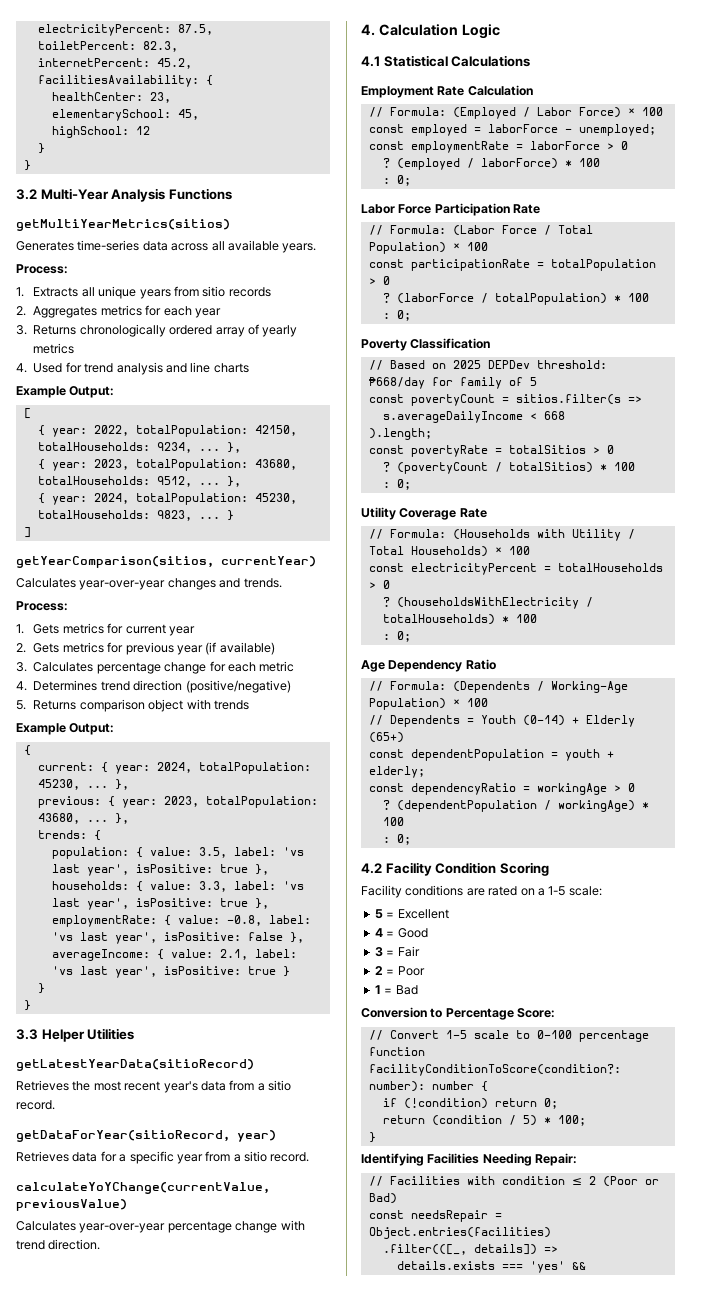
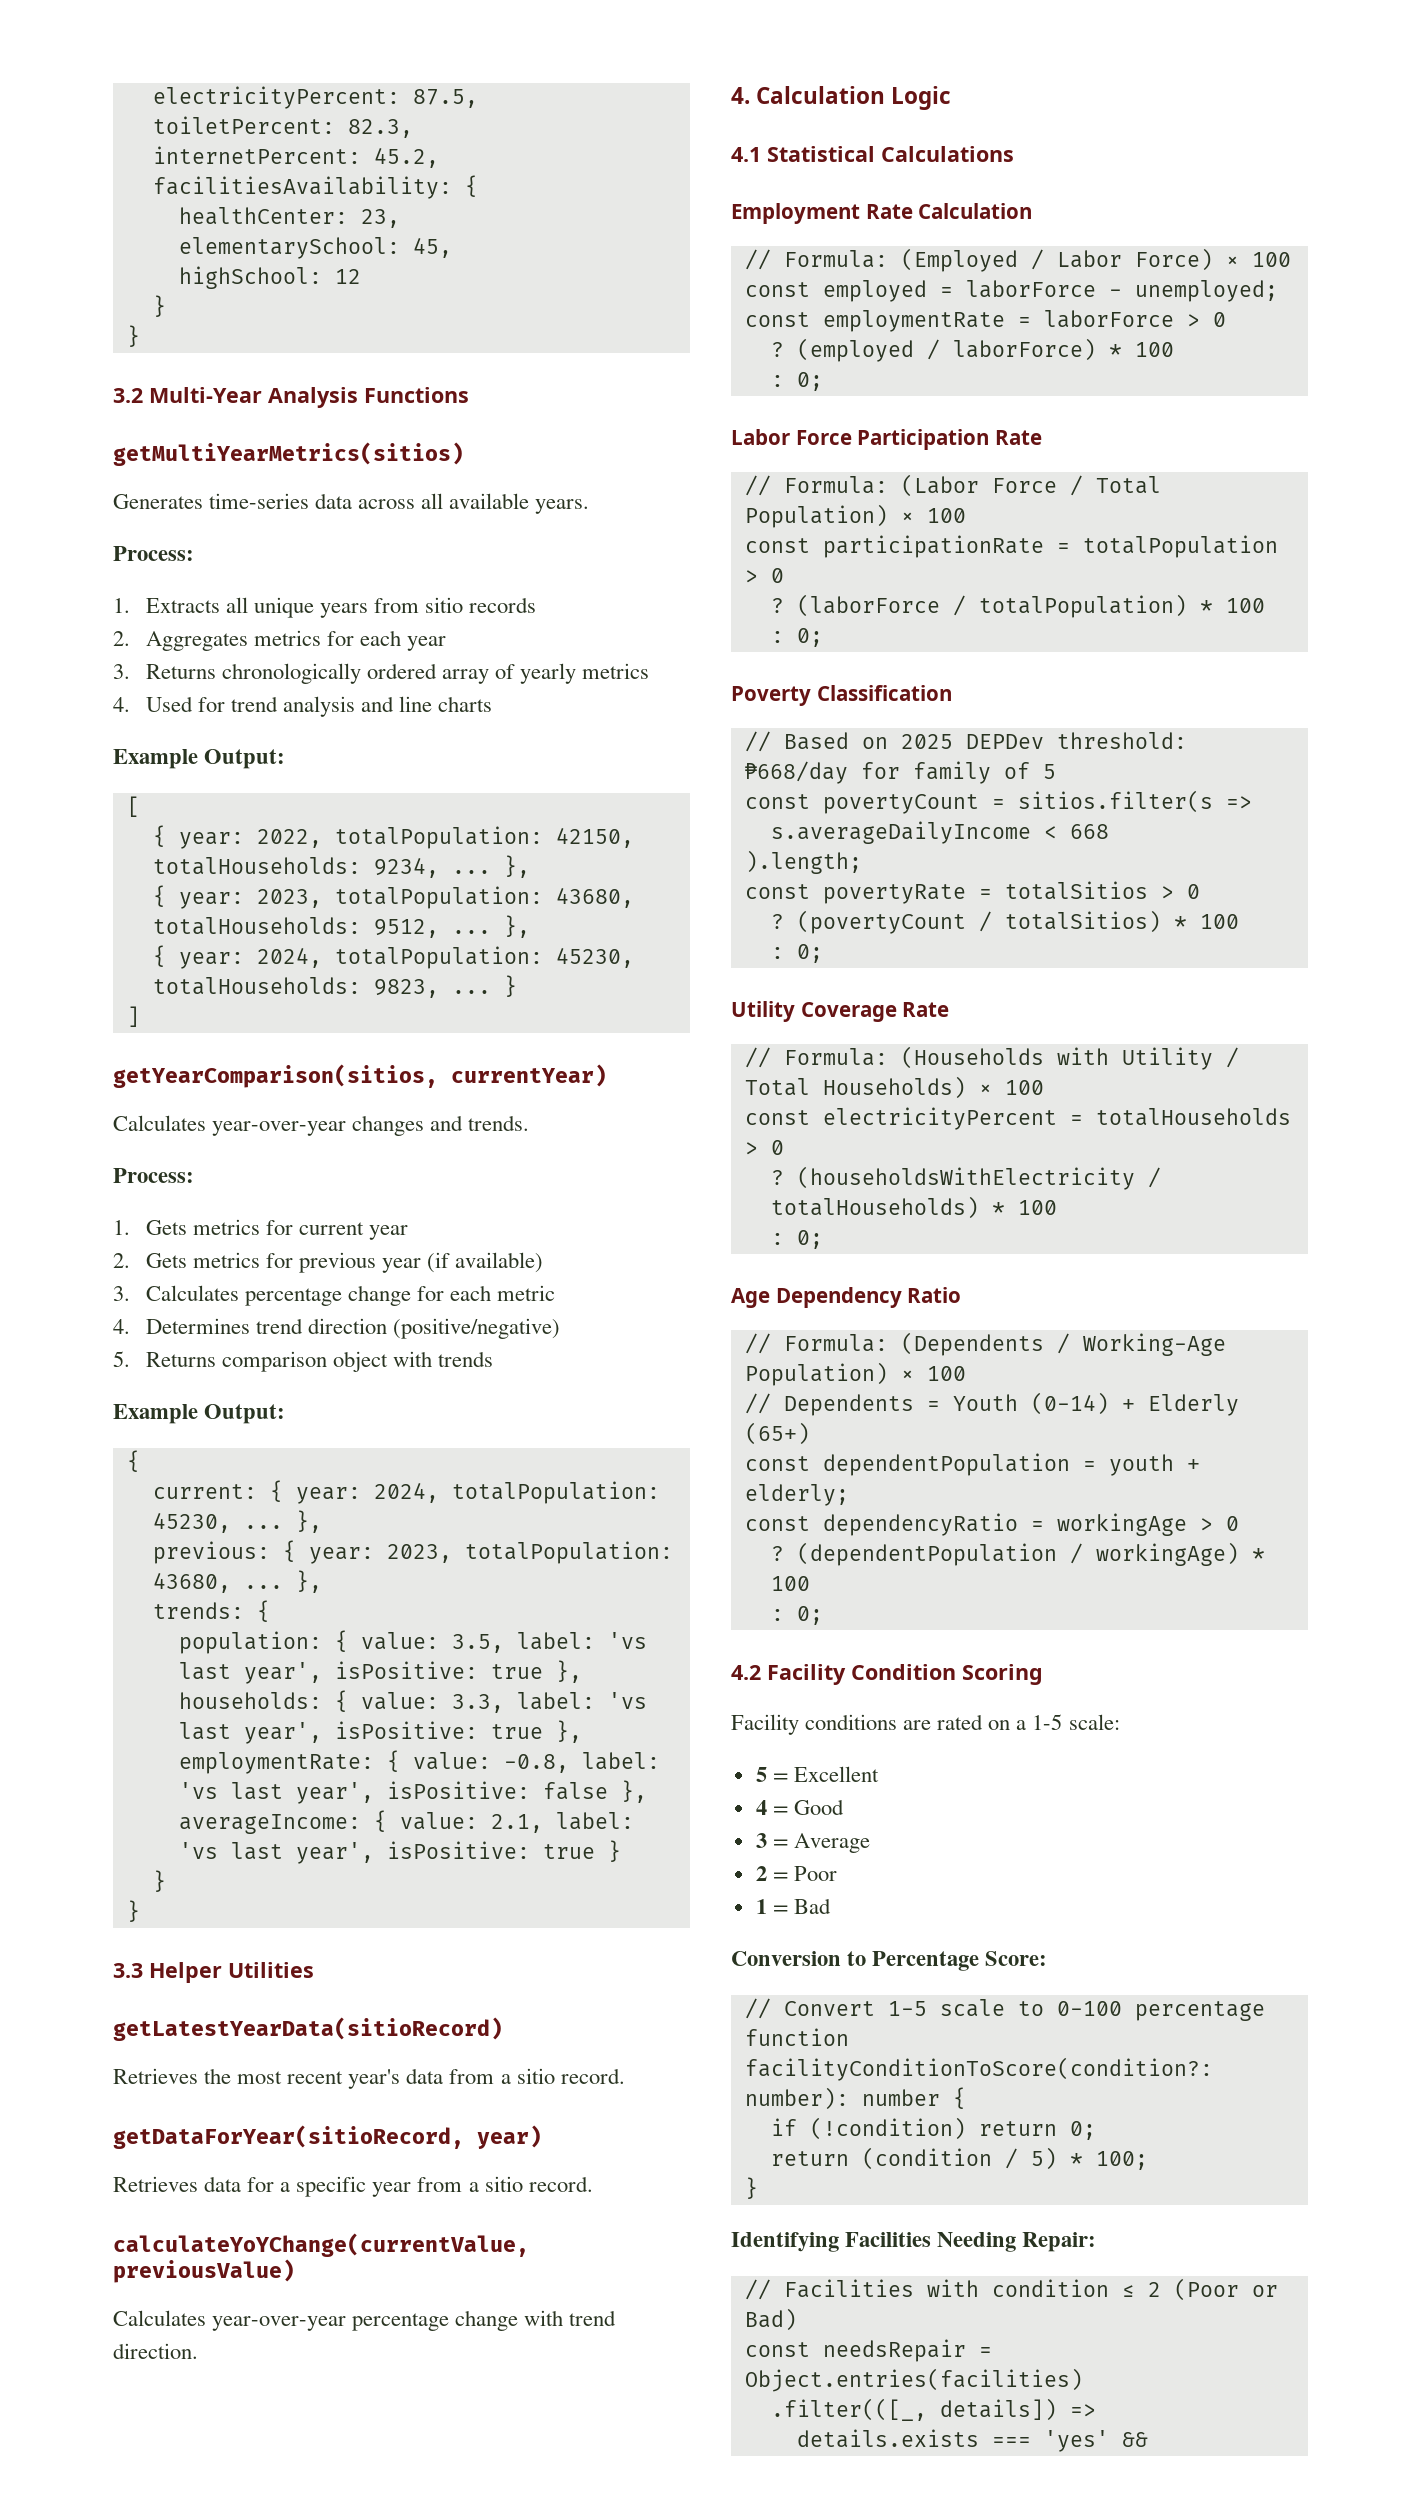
[397,946,420,957] Fair -> [793,1833,870,1853] Average

